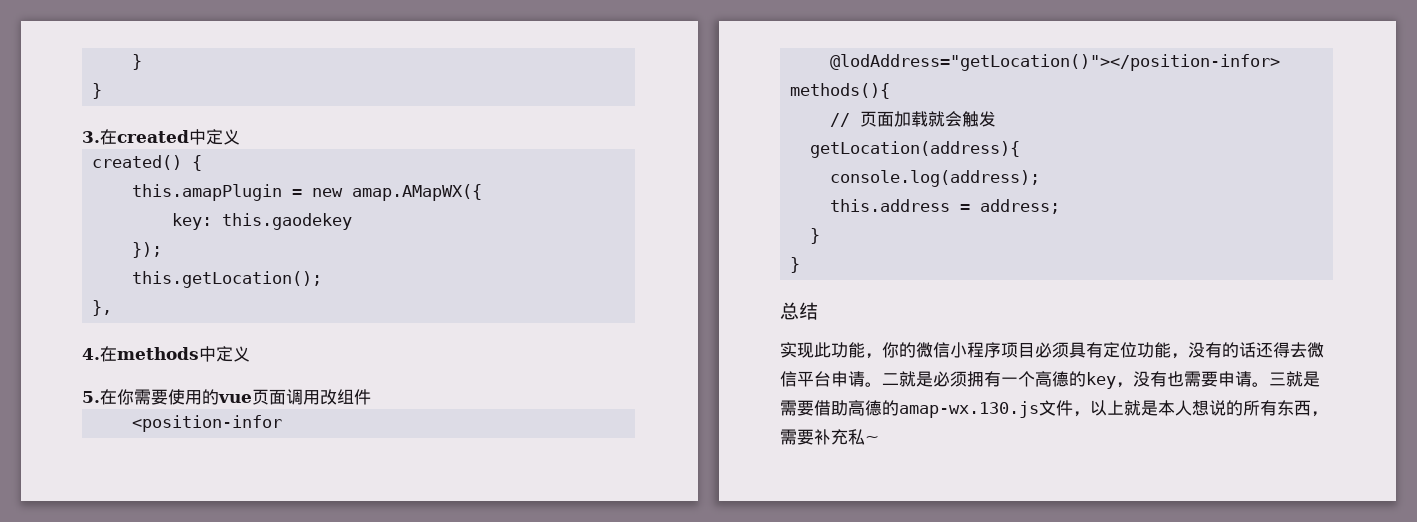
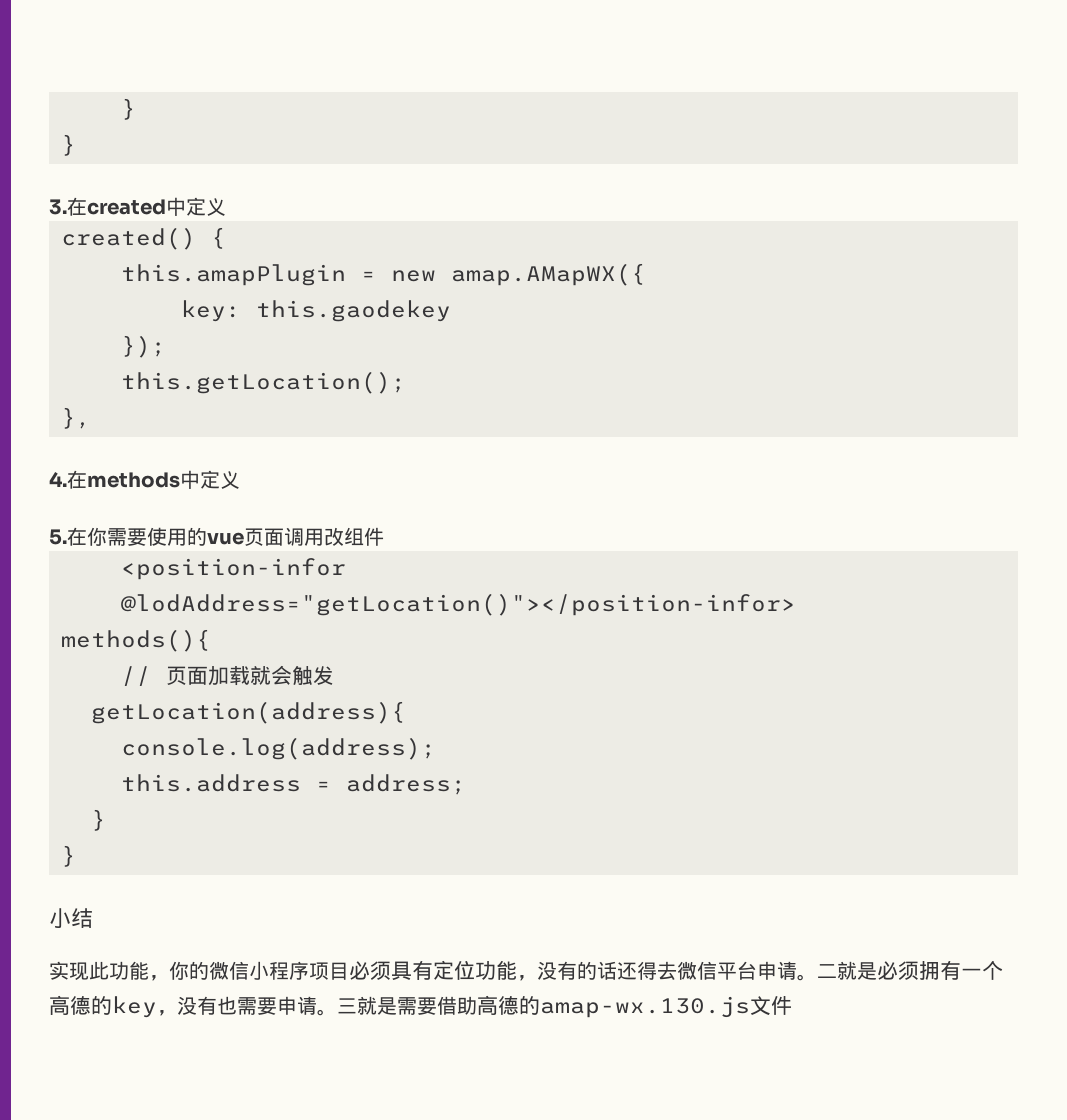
[780,302,799,320] 总 -> [49,908,71,928] 小
[1073,400,1328,417] [780,429,879,445] ，以上就是本人想说的所有东西，需要补充私~ -> (792, 1005) none

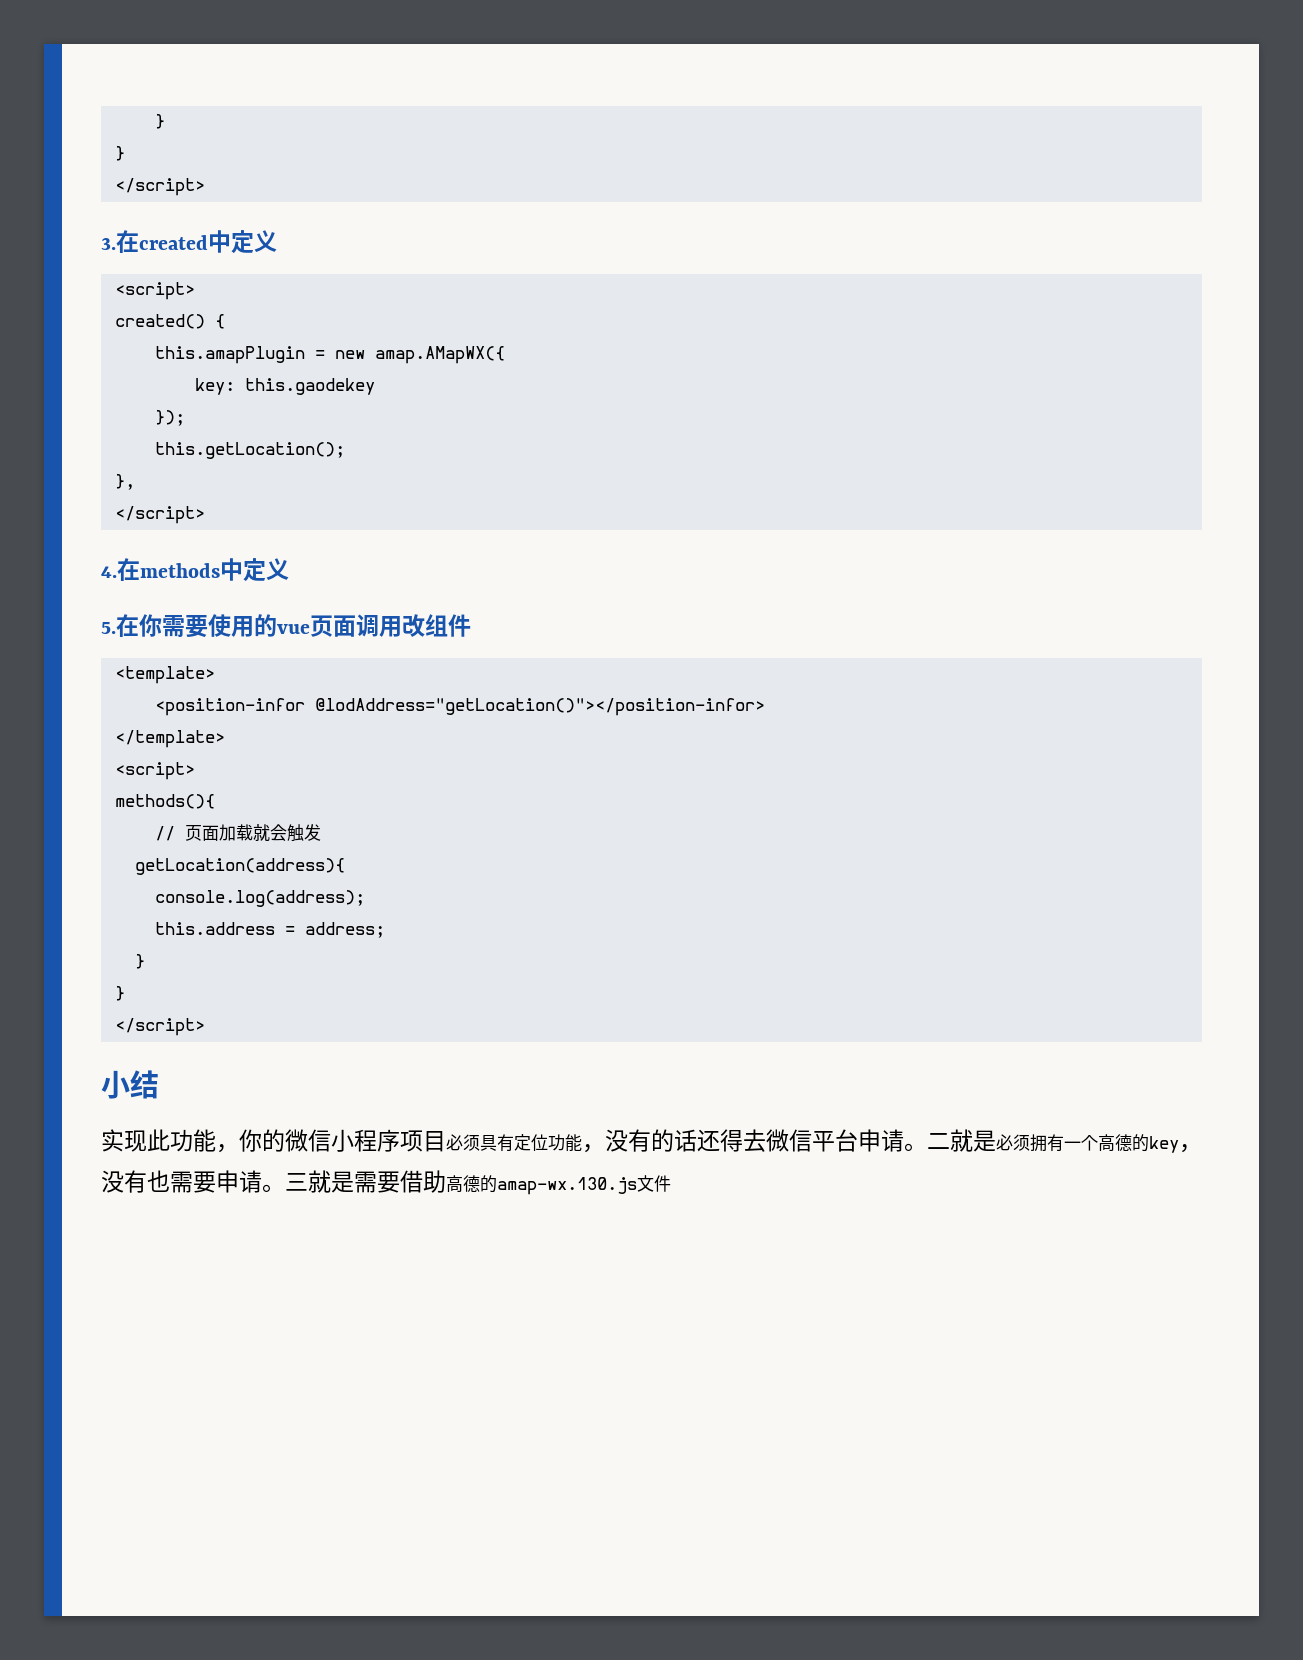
[121,98,136,120] [61,134,76,156] } // } -> [154,114,165,129] [114,146,125,161] [114,178,205,196] } // } // </script>
(226, 207) none -> [114,282,195,300] // <script>
(91, 418) none -> [114,506,205,524] // </script>
(384, 536) none -> [114,666,215,684] // <template>
(796, 604) none -> [114,730,225,748] [114,762,195,780] // </template> // <script>
(76, 856) none -> [114,1018,205,1036] // </script>

